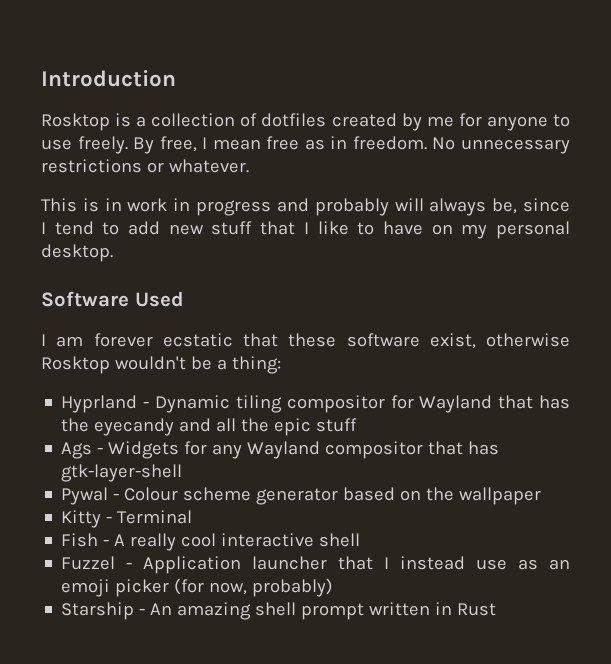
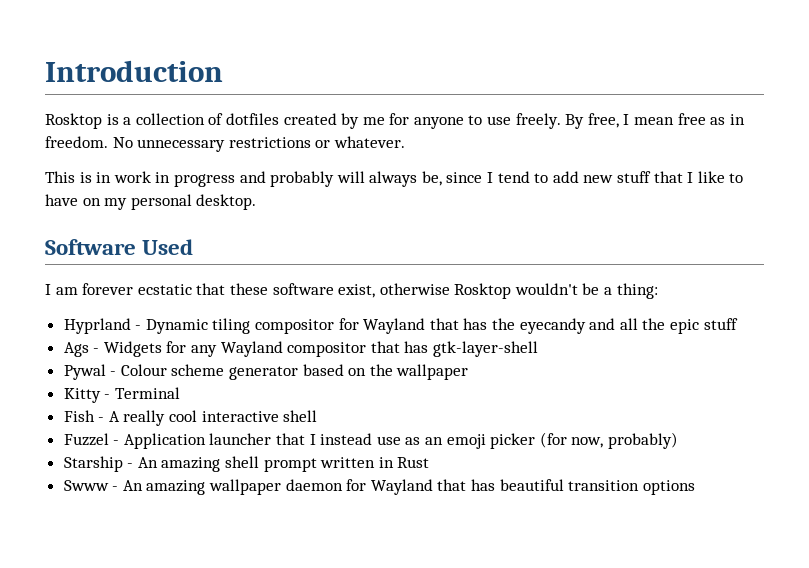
(497, 609) none -> [63,479,695,495] // Swww - An amazing wallpaper daemon for Wayland that has beautiful transition options

